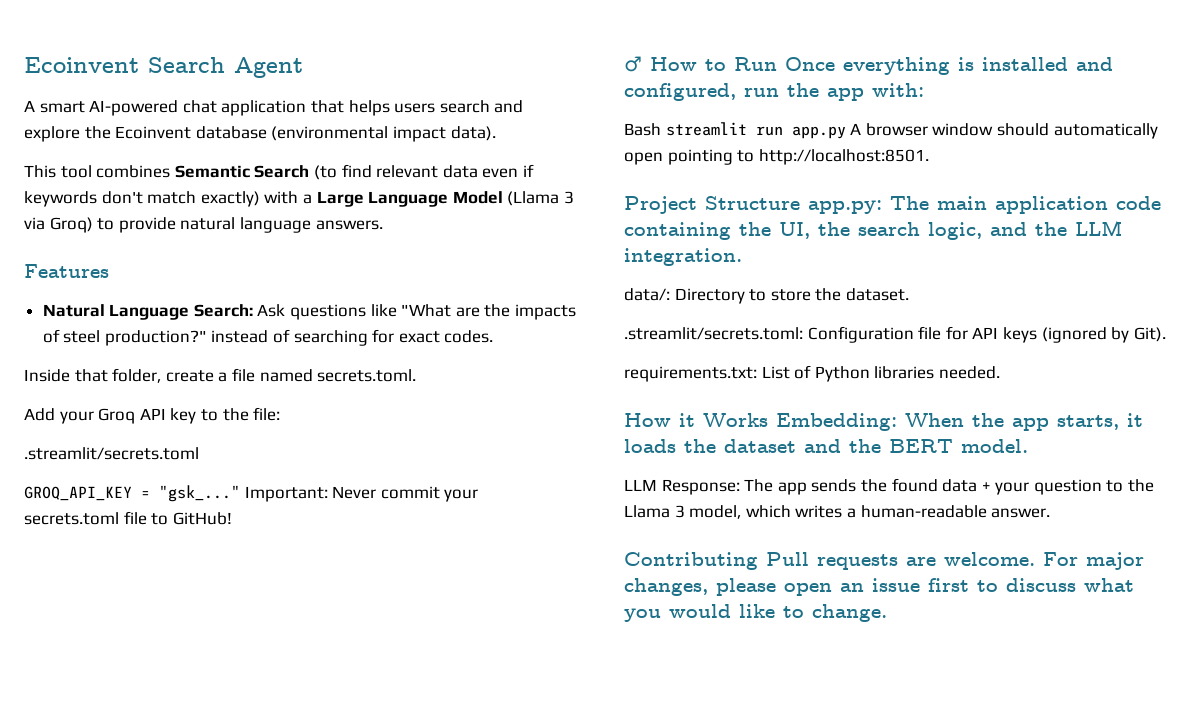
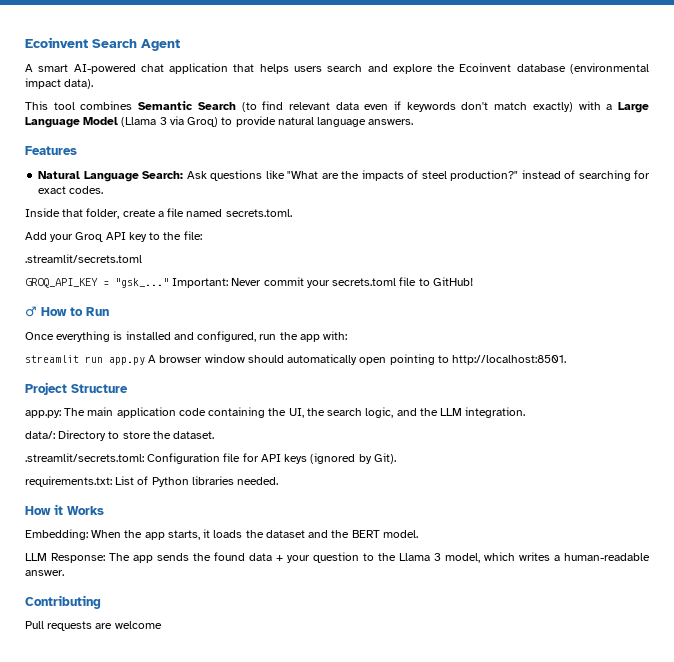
(777, 64) none -> (109, 311) //
[624,123,661,136] Bash -> (348, 335) none
(800, 203) none -> (128, 388) //
(768, 420) none -> (104, 510) //
(758, 561) none -> (101, 602) //
[944,552,1144,570] [624,578,1134,596] [624,604,887,622] welcome. For major changes, please open an issue first to discuss what you would like to change. -> [114,621,162,629] welcome

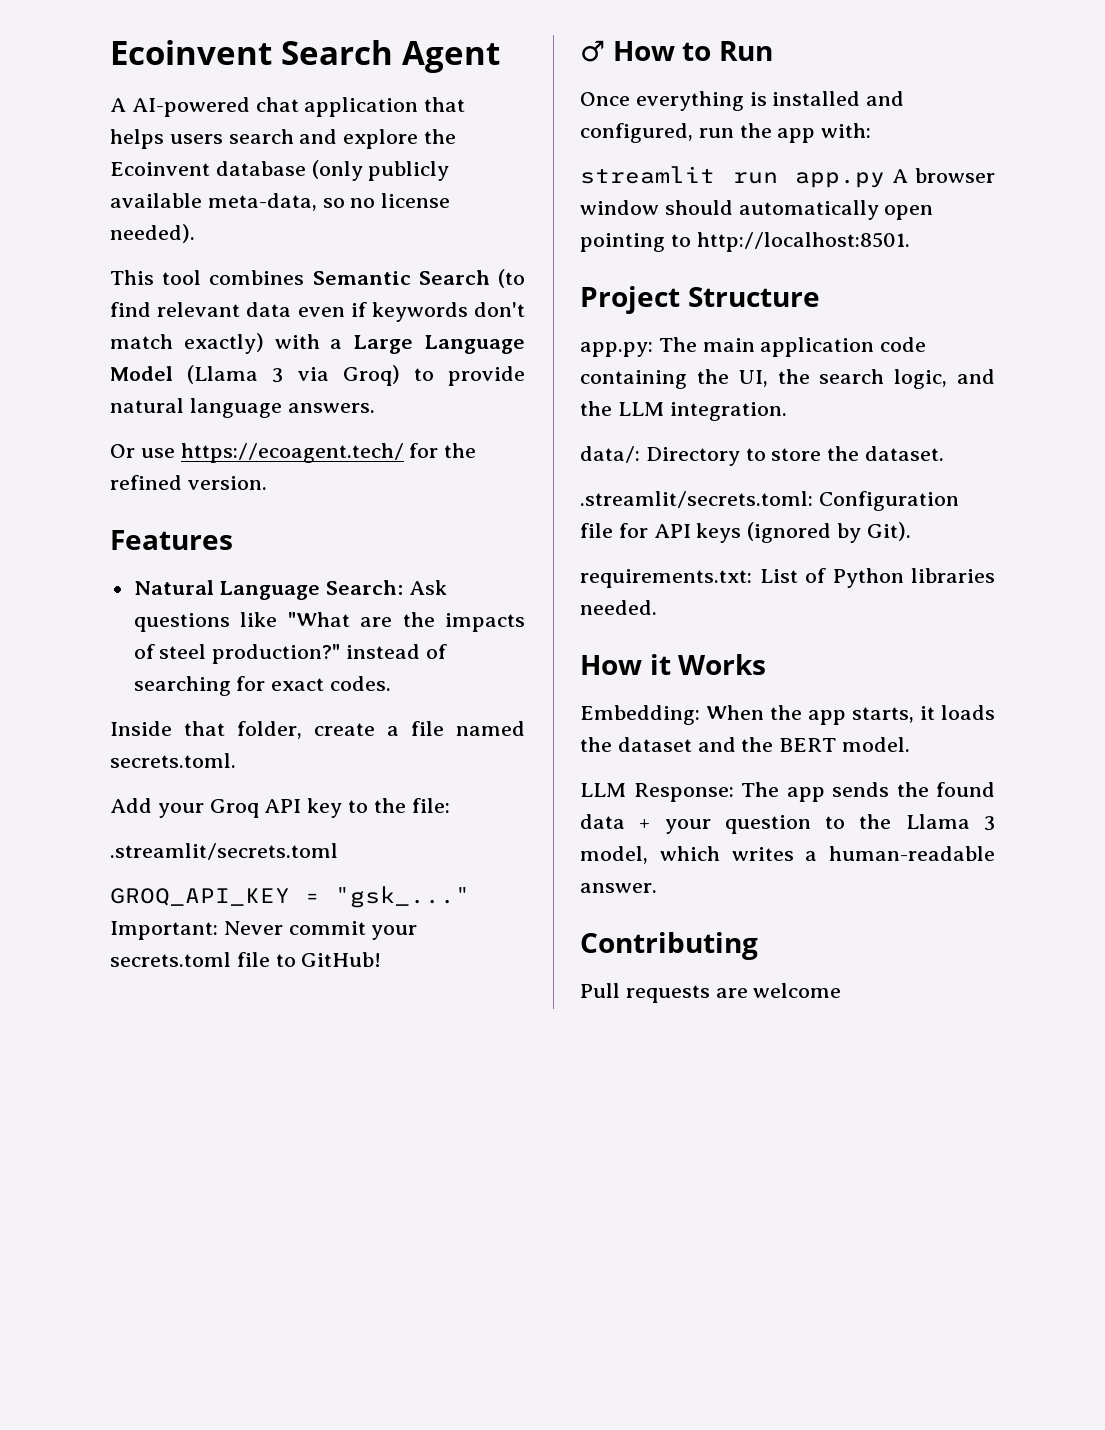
[38,64,69,72] smart -> (126, 105) none
[569,63,649,74] [25,78,94,89] (environmental impact data). -> [311,160,450,181] [110,193,451,211] [110,224,195,243] (only publicly available meta-data, so no license needed).
(414, 122) none -> [110,443,477,463] [110,475,267,490] // Or use https://ecoagent.tech/ for the refined version.

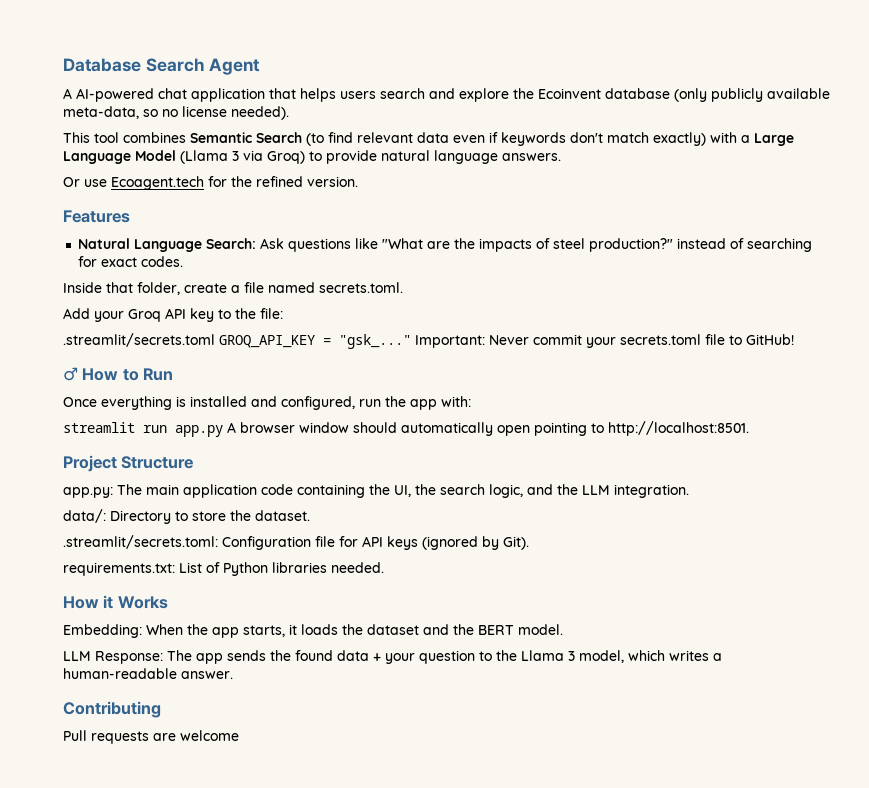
[110,40,272,65] Ecoinvent -> [63,58,141,72] Database
[180,443,404,463] https://ecoagent.tech/ -> [111,176,204,190] Ecoagent.tech
(338, 851) // -> (215, 340) none

